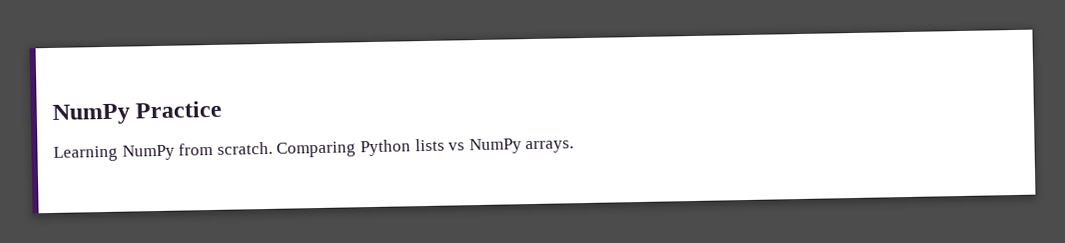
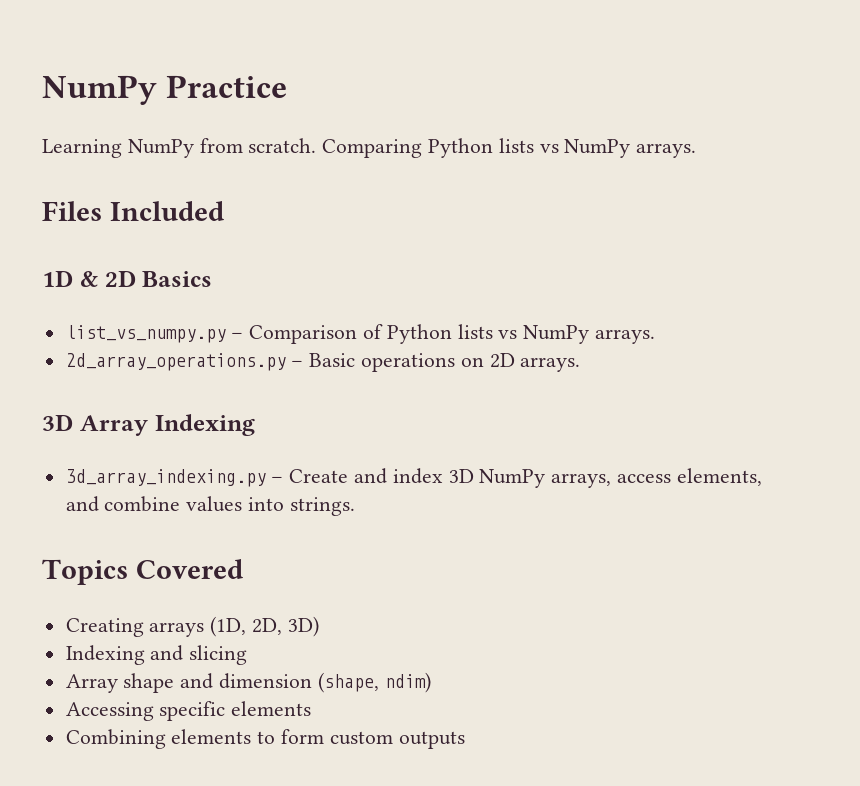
(575, 147) none -> [42,201,224,221] [42,270,213,287] [65,324,656,344] [65,353,581,372] [42,414,255,436] [65,468,762,488] [65,496,355,516] [42,559,243,585] [65,616,319,637] [65,645,248,665] [65,672,431,693] [65,701,312,721] [65,729,465,749] // Files Included // 1D & 2D Basics // list_vs_numpy.py – Comparison of Python lists vs NumPy arrays. // 2d_array_operations.py – Basic operations on 2D arrays. // 3D Array Indexing // 3d_array_indexing.py – Create and index 3D NumPy arrays, access elements, and combine values into strings. // Topics Covered // Creating arrays (1D, 2D, 3D) // Indexing and slicing // Array shape and dimension (shape, ndim) // Accessing specific elements // Combining elements to form custom outputs

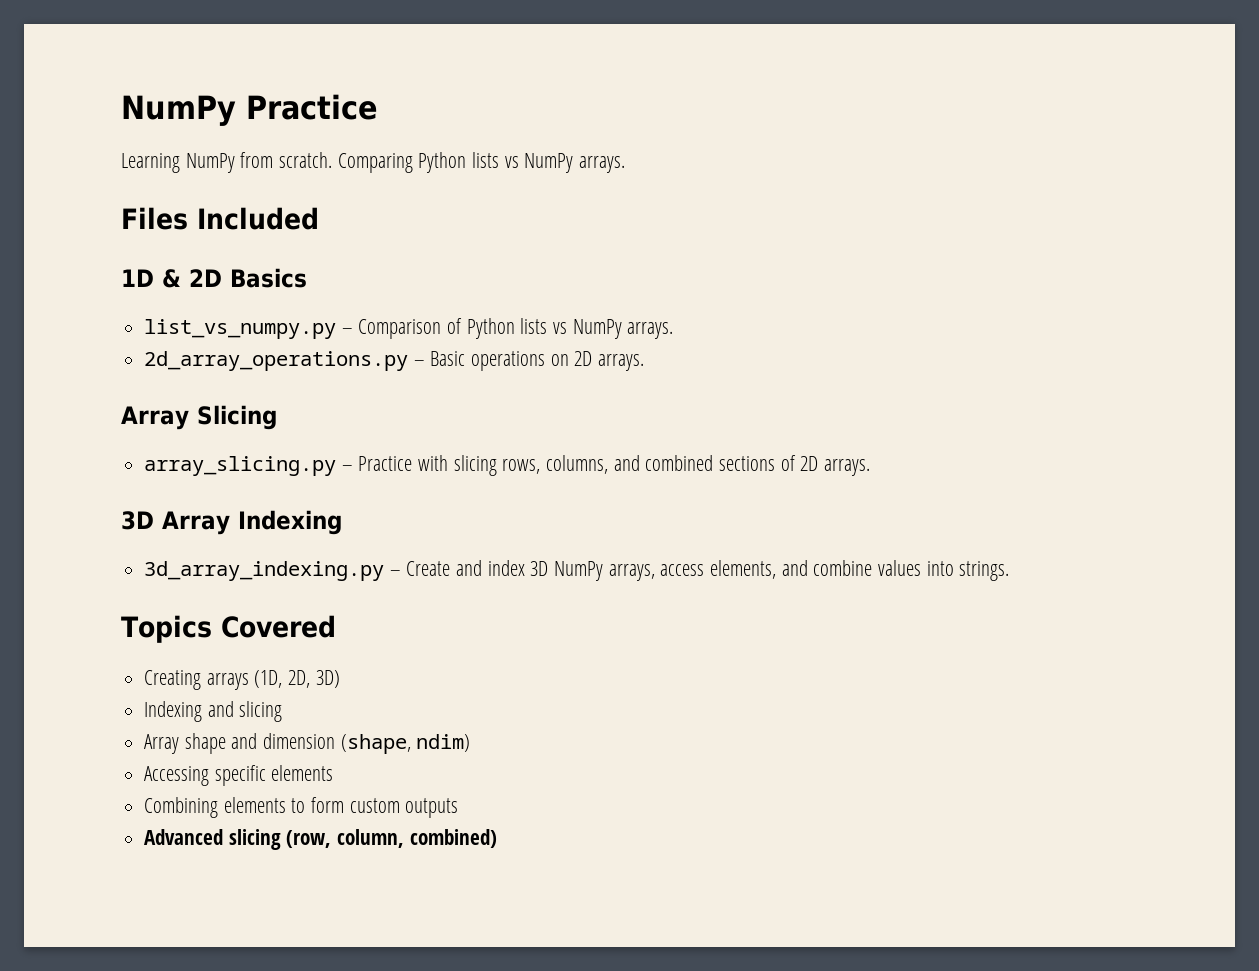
(581, 364) none -> [121,405,277,430] [144,455,871,476] // Array Slicing // array_slicing.py – Practice with slicing rows, columns, and combined sections of 2D arrays.
(465, 740) none -> [144,829,497,850] // Advanced slicing (row, column, combined)

